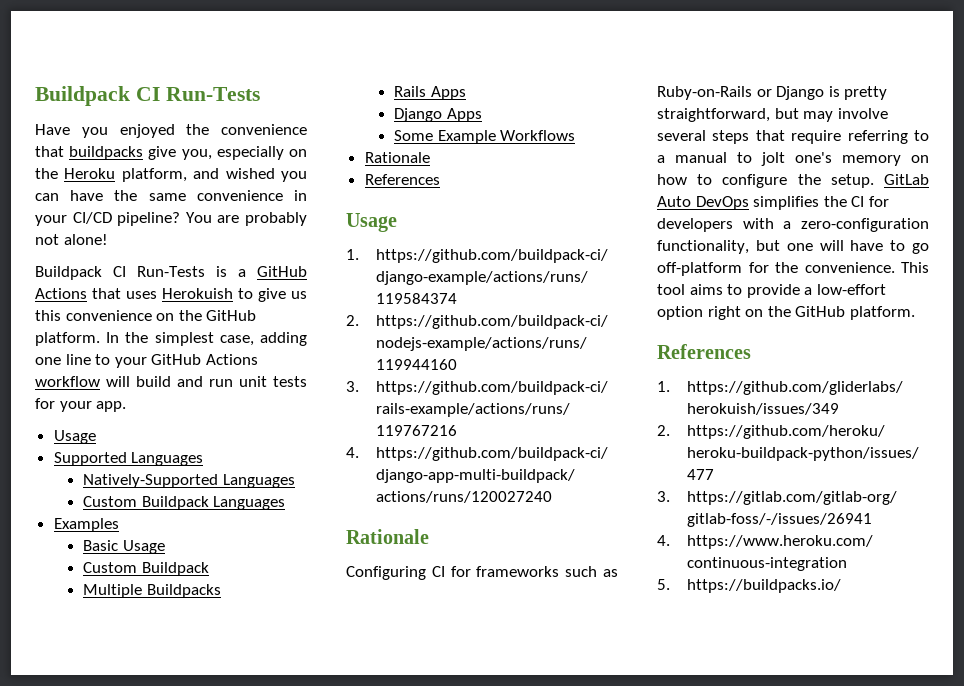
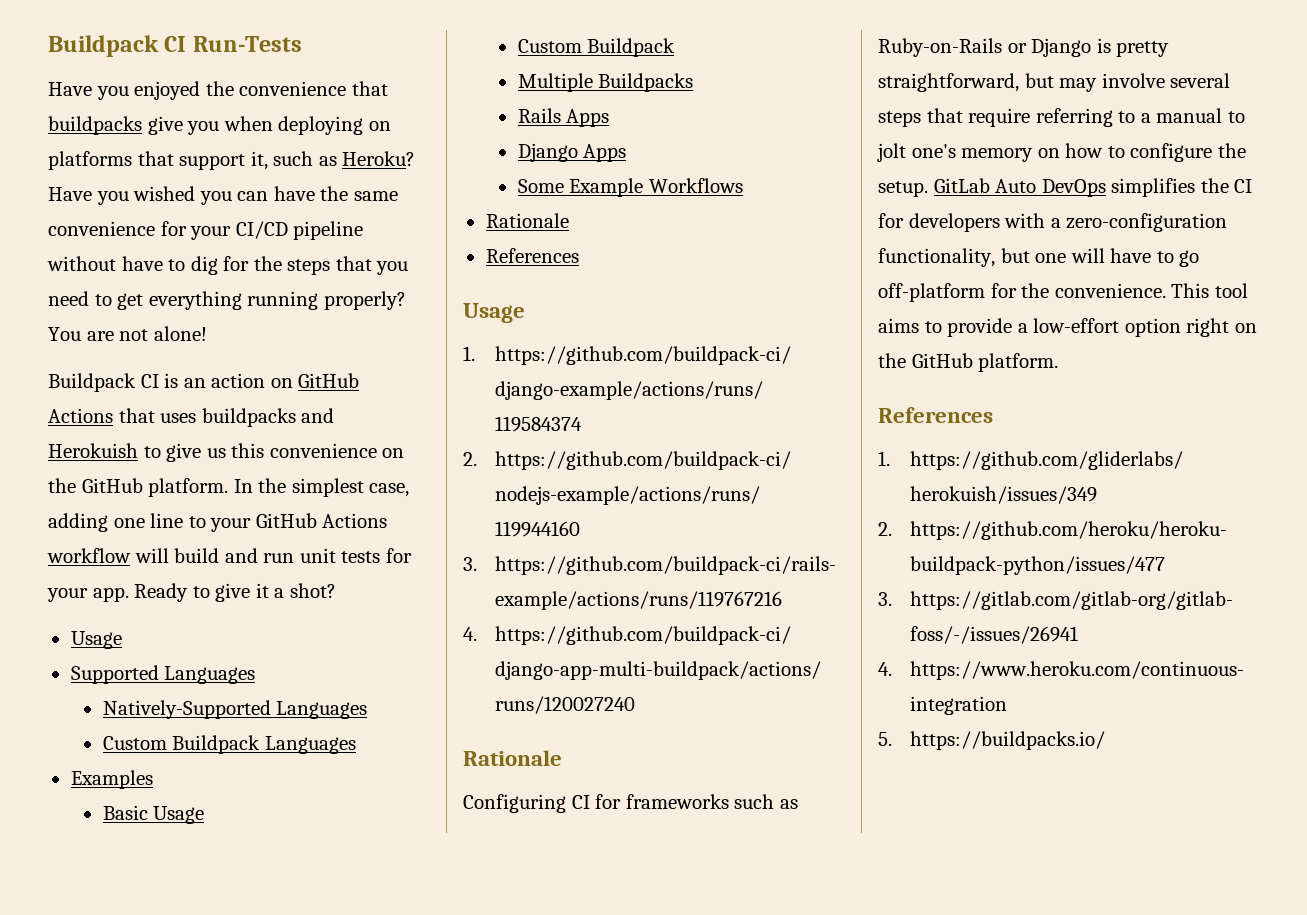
[181,146,307,160] [35,168,220,182] you, especially on the Heroku platform, and -> [187,116,391,135] [48,151,416,170] [48,187,129,205] you when deploying on platforms that support it, such as Heroku? Have you
[293,190,307,201] in -> [160,221,187,236] for
[117,212,181,226] pipeline? -> [293,221,364,240] [47,256,409,275] [48,291,406,310] pipeline without have to dig for the steps that you need to get everything running properly?
[244,212,307,226] probably -> (114, 336) none
[137,266,246,277] Run-Tests is a -> [164,373,293,388] is an action on
(157, 295) none -> [201,408,335,427] buildpacks and
(127, 406) none -> [134,583,336,602] Ready to give it a shot?

